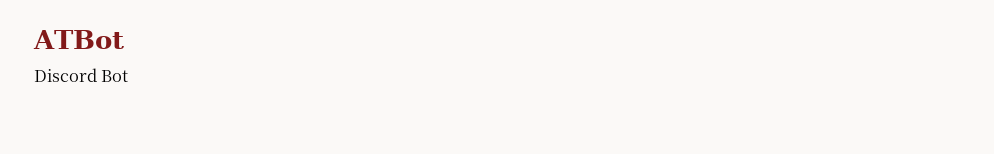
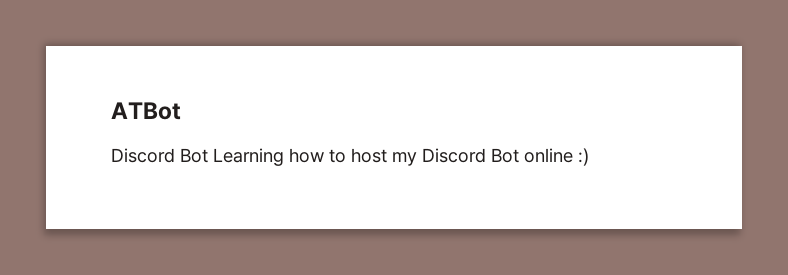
(129, 76) none -> [213,148,589,166] Learning how to host my Discord Bot online :)

